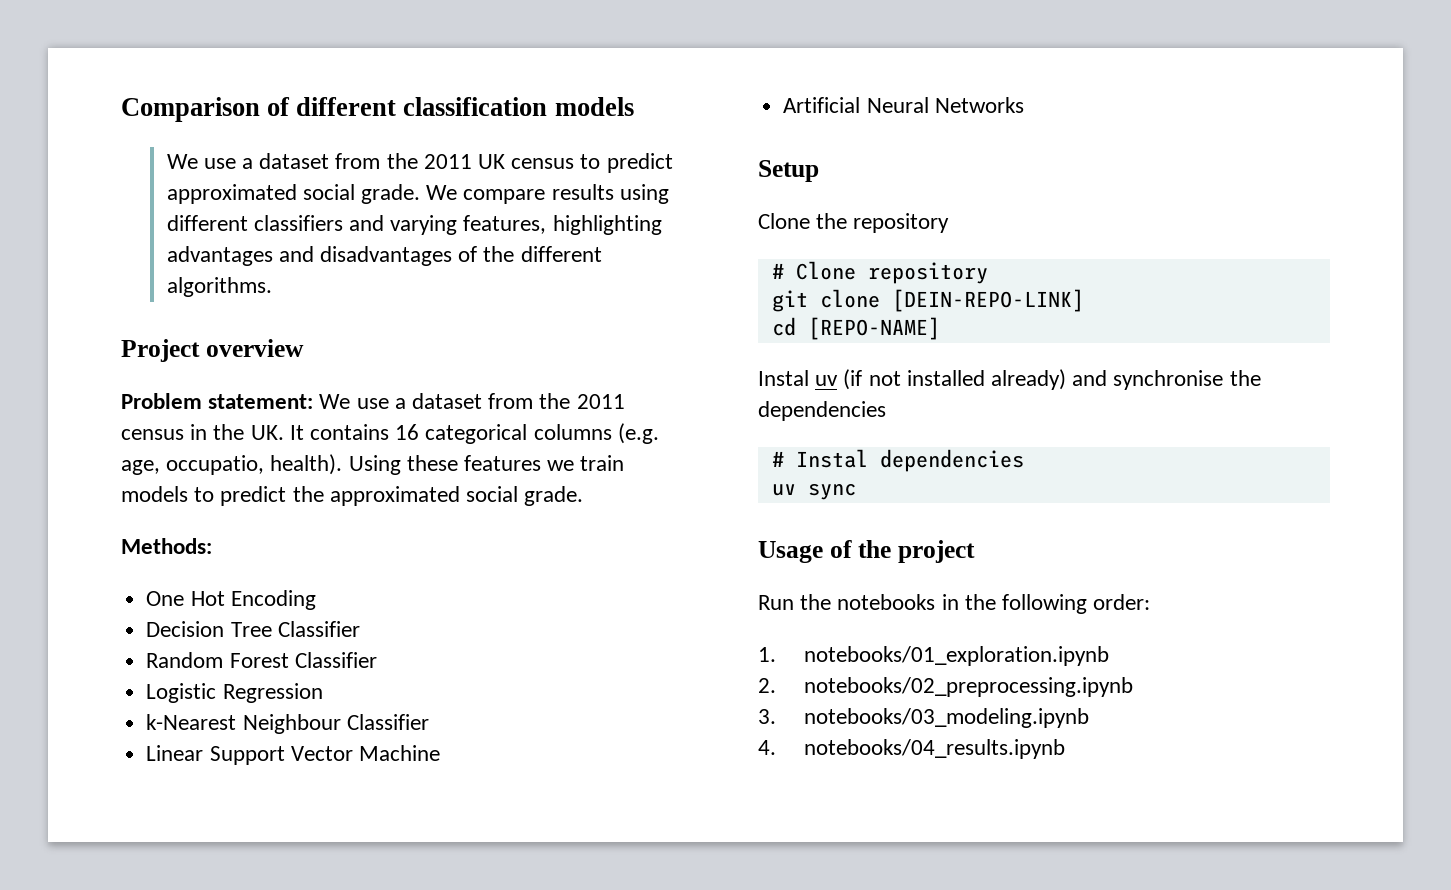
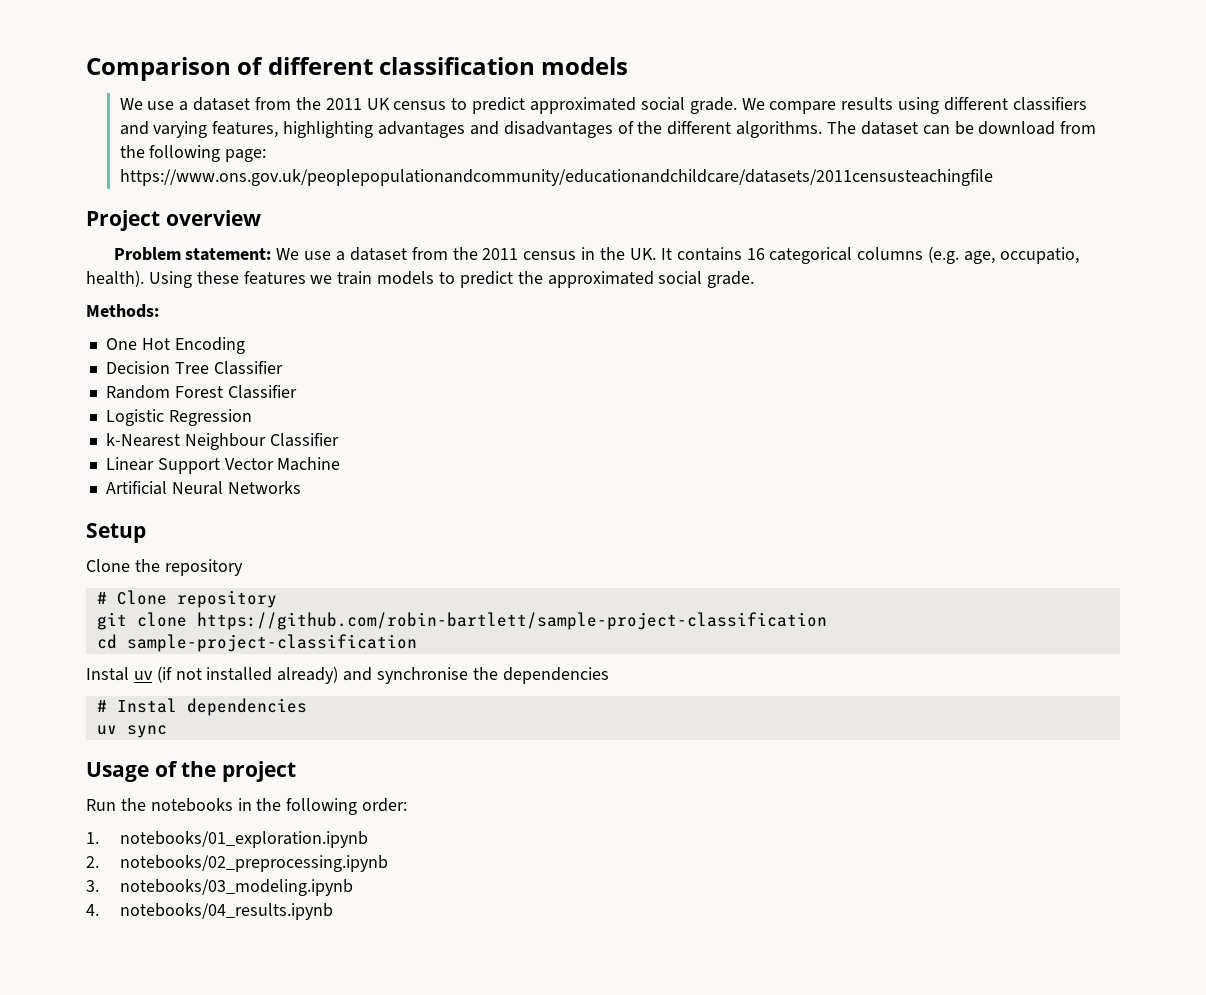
(272, 287) none -> [827,121,1097,135] [119,145,267,162] [119,169,993,186] The dataset can be download from the following page: https://www.ons.gov.uk/peoplepopulationandcommunity/educationandchildcare/datasets/2011censusteachingfile
[891,289,1084,312] [DEIN-REPO-LINK] -> [196,612,827,630] https://github.com/robin-bartlett/sample-project-classification
[807,317,940,340] [REPO-NAME] -> [126,634,417,652] sample-project-classification

